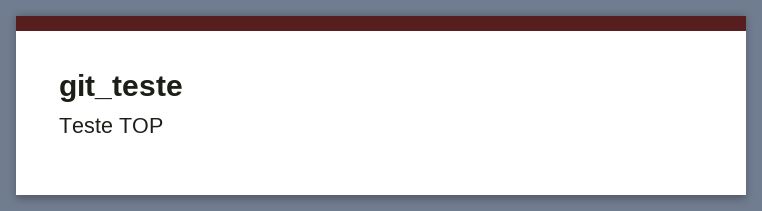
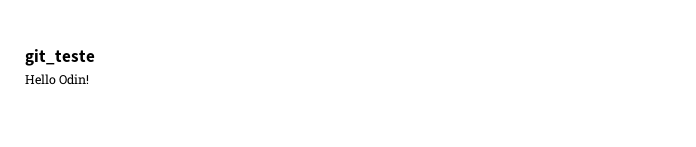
[59,118,163,133] Teste TOP -> [25,74,90,85] Hello Odin!

